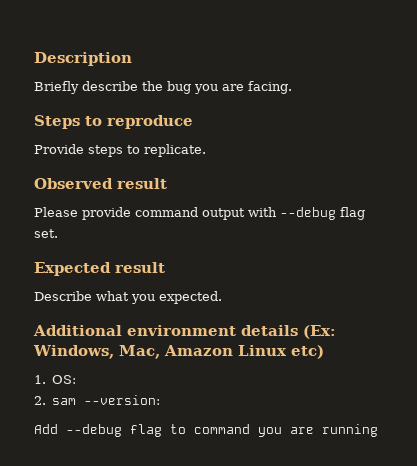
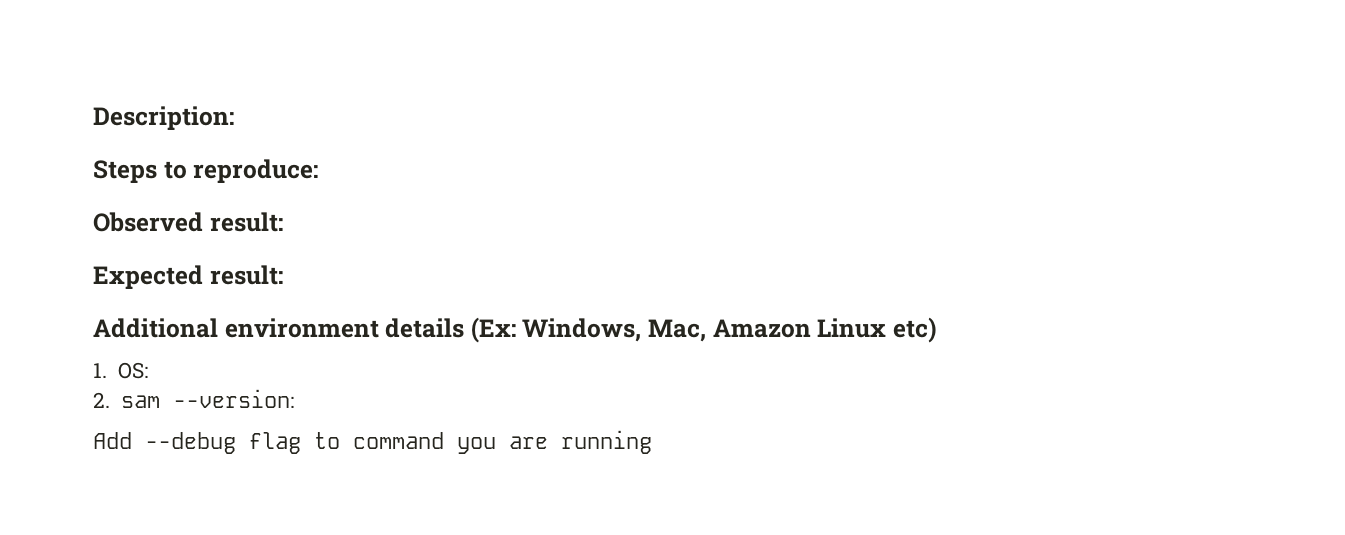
[34,52,132,66] [34,81,292,94] [34,115,193,129] [34,144,206,157] [34,178,167,189] [34,207,365,220] [34,229,58,238] [34,262,165,276] [34,291,222,304] Description // Briefly describe the bug you are facing. // Steps to reproduce // Provide steps to replicate. // Observed result // Please provide command output with --debug flag set. // Expected result // Describe what you expected. -> [93,106,234,130] [93,159,319,183] [93,212,283,232] [93,265,283,289] Description: // Steps to reproduce: // Observed result: // Expected result:

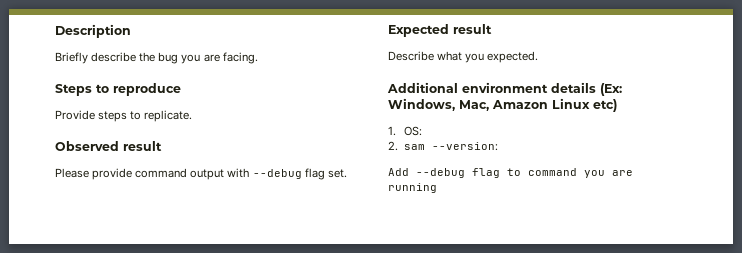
[93,106,234,130] [93,159,319,183] [93,212,283,232] [93,265,283,289] Description: // Steps to reproduce: // Observed result: // Expected result: -> [55,24,131,38] [55,52,258,64] [55,83,181,96] [55,110,193,122] [55,141,162,151] [55,168,347,180] [388,24,492,37] [388,51,539,63] Description // Briefly describe the bug you are facing. // Steps to reproduce // Provide steps to replicate. // Observed result // Please provide command output with --debug flag set. // Expected result // Describe what you expected.

